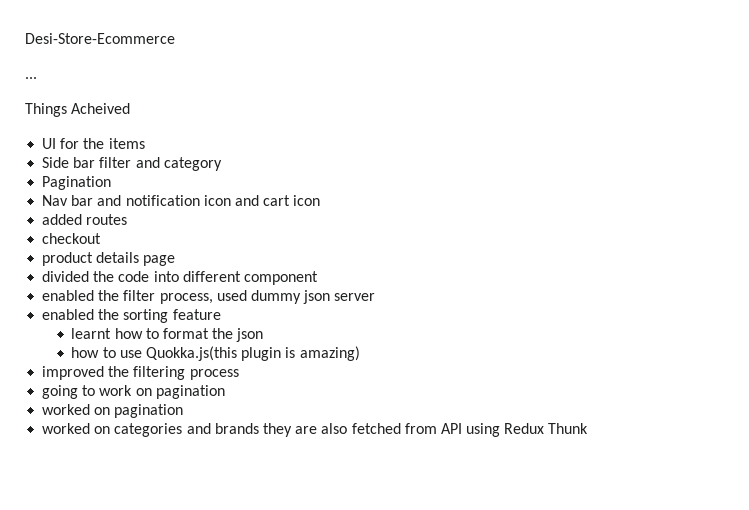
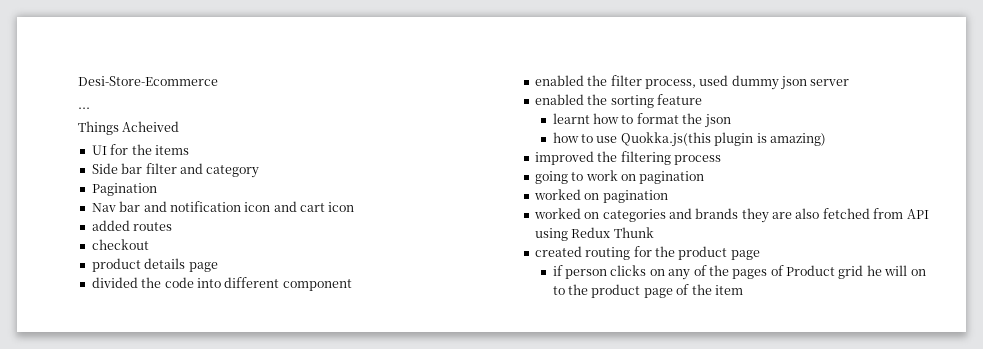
(589, 428) none -> [534,246,760,260] [552,265,926,280] [552,284,743,298] // created routing for the product page // if person clicks on any of the pages of Product grid he will on to the product page of the item

